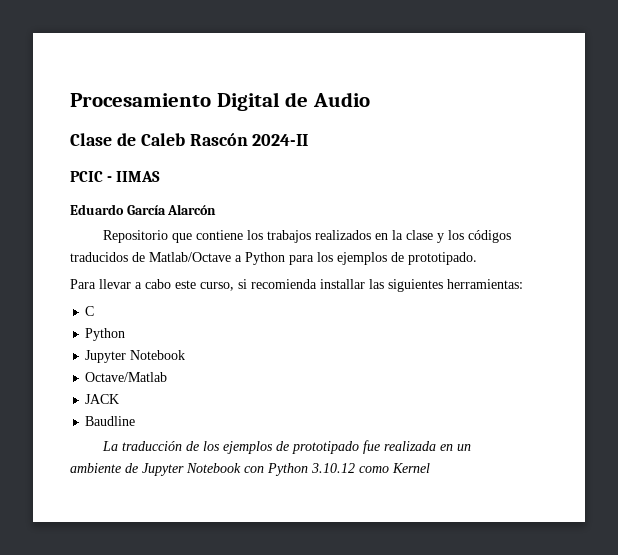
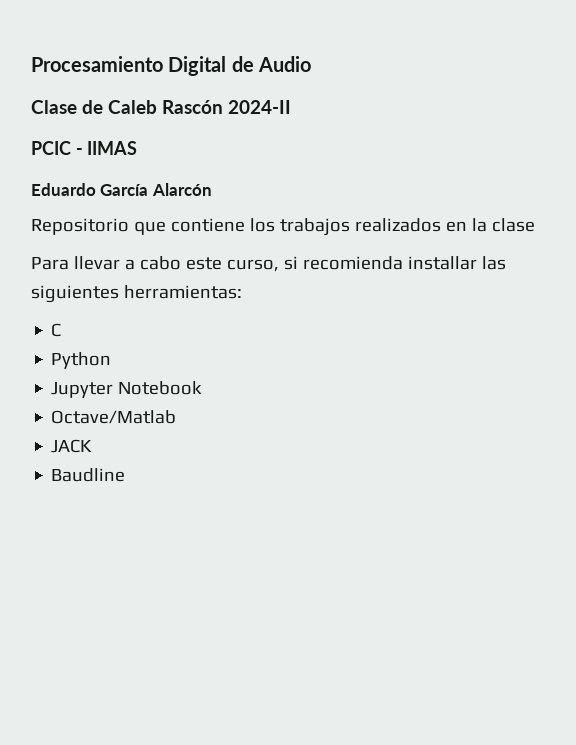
[437,230,512,243] [70,252,477,265] y los códigos traducidos de Matlab/Octave a Python para los ejemplos de prototipado. -> (535, 225) none
[102,440,472,454] [70,463,430,476] // La traducción de los ejemplos de prototipado fue realizada en un ambiente de Jupyter Notebook con Python 3.10.12 como Kernel -> (126, 475) none

